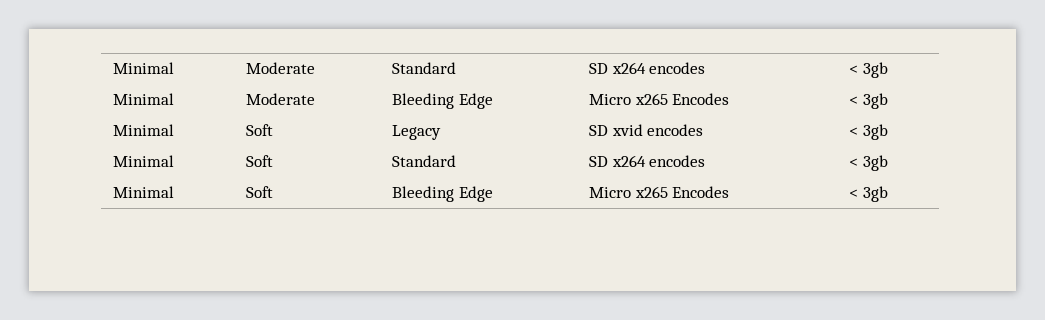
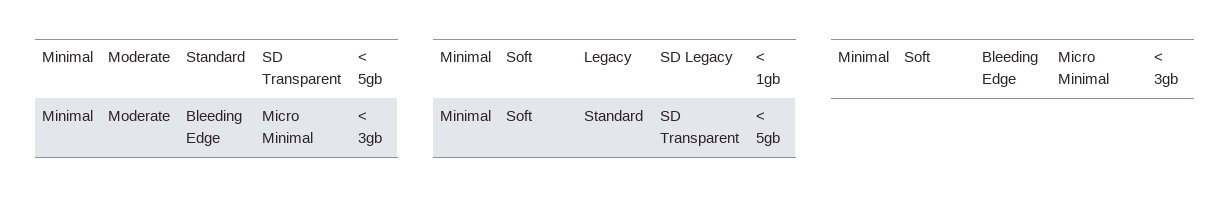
[611,62,706,74] [849,62,888,78] x264 encodes | < 3gb -> [262,74,343,87] [358,53,368,62] [358,73,383,87] Transparent | < 5gb
[634,93,730,105] x265 Encodes -> [262,132,314,143] Minimal
[611,124,704,136] [849,124,888,140] xvid encodes | < 3gb -> [685,52,734,65] [756,53,766,62] [756,73,781,87] Legacy | < 1gb
[611,155,706,167] [849,155,888,171] x264 encodes | < 3gb -> [660,133,741,146] [756,112,766,121] [756,132,781,146] Transparent | < 5gb
[634,186,730,198] x265 Encodes -> [1058,73,1110,84] Minimal

